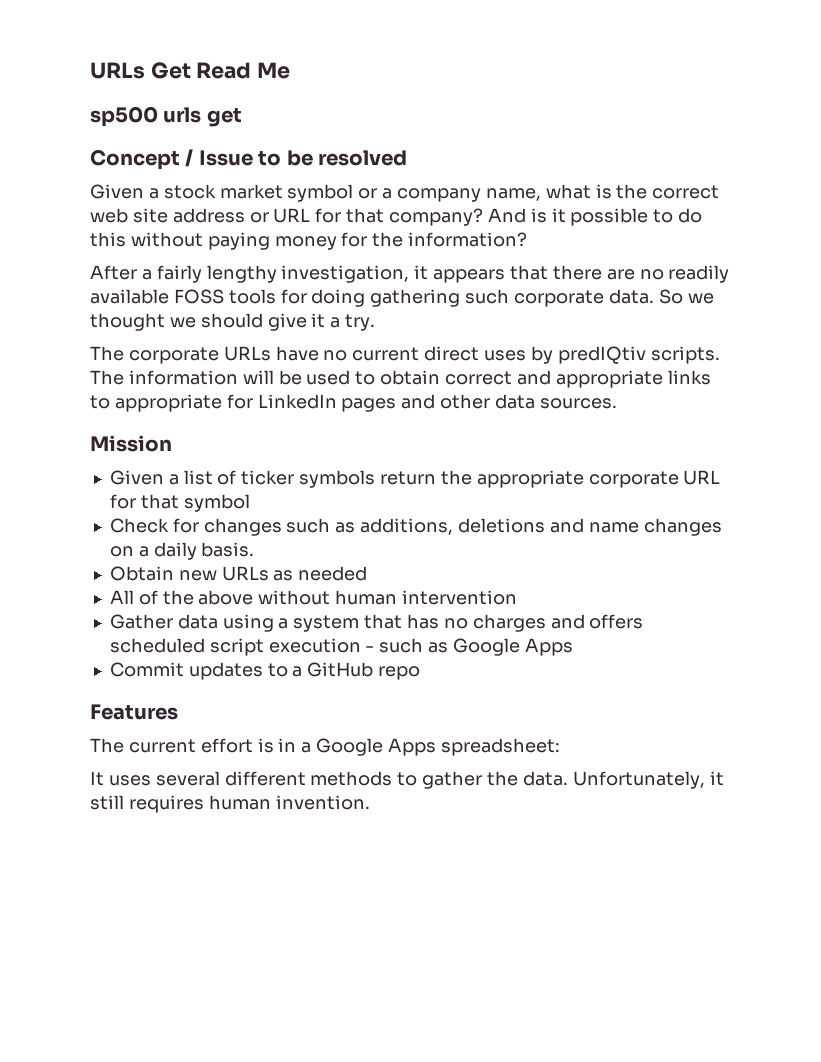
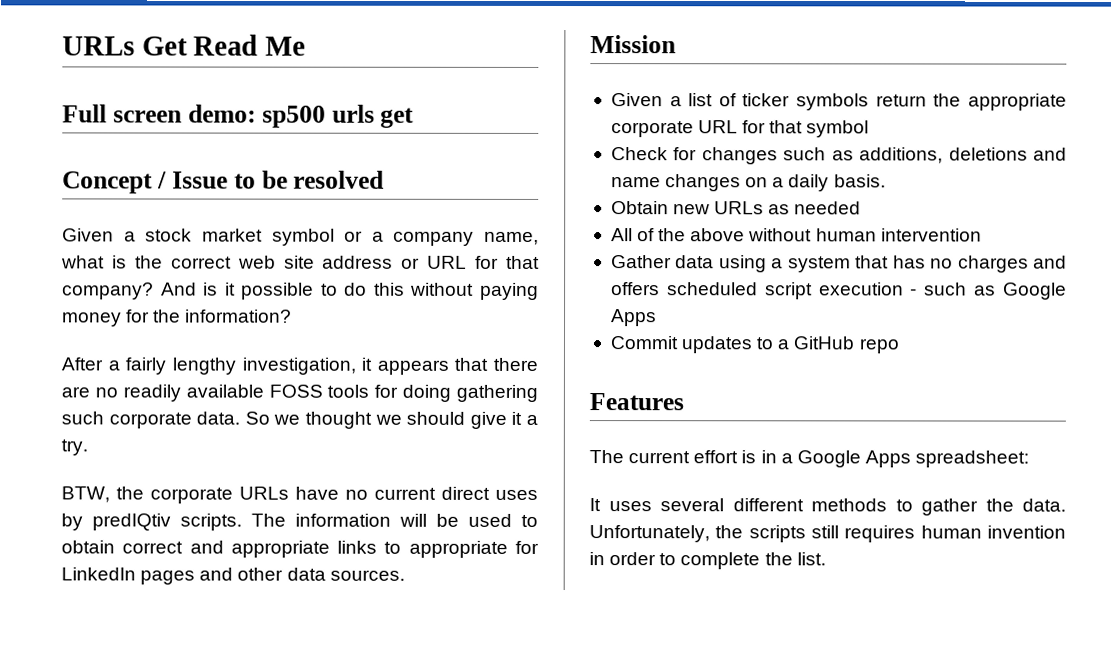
(291, 70) none -> [62,104,256,123] Full screen demo:
[90,346,124,361] The -> [61,486,144,503] BTW, the
[709,771,724,786] it -> [715,525,806,543] the scripts
[275,795,370,810] invention. -> [987,525,1066,539] [589,552,826,570] invention in order to complete the list.

